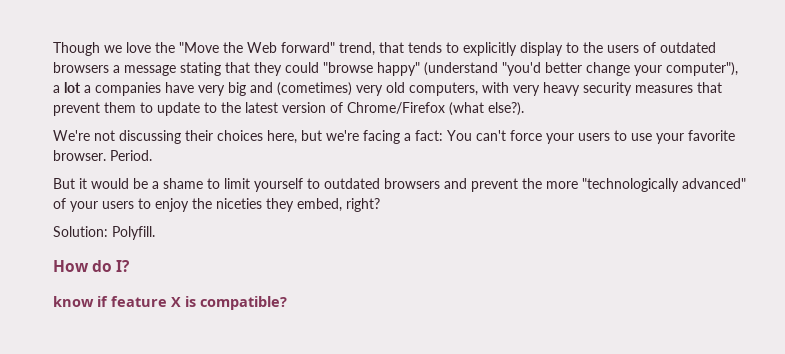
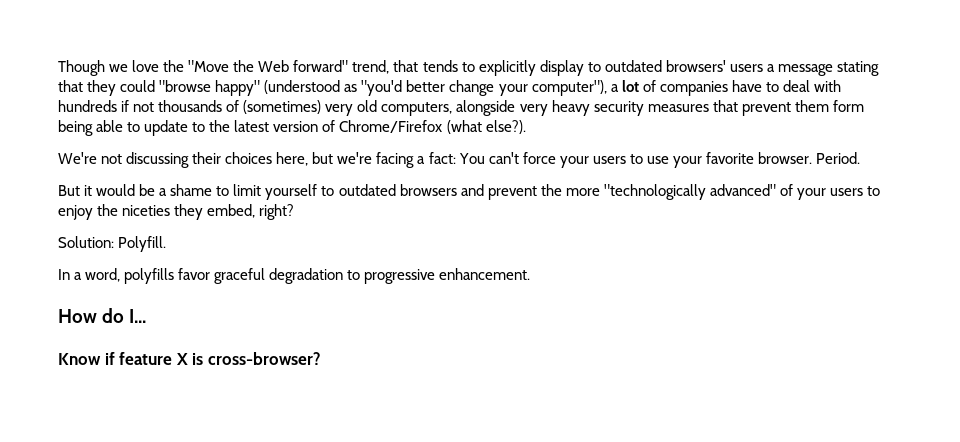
[583,42,716,53] [53,62,109,73] the users of outdated browsers -> [604,60,763,72] outdated browsers' users
[424,62,498,76] (understand -> [264,80,358,94] (understood as
[84,85,91,93] a -> [642,80,656,92] of
[198,82,352,96] very big and (cometimes) -> [765,80,841,92] [58,100,322,114] to deal with hundreds if not thousands of (sometimes)
[482,82,509,93] with -> [456,100,516,116] alongside
(136, 107) none -> [832,100,864,112] [58,120,124,136] form being able
(155, 233) none -> [58,268,531,284] // In a word, polyfills favor graceful degradation to progressive enhancement.
[116,260,131,272] [53,296,94,307] I? // know -> [129,309,147,323] [58,353,101,365] I... // Know
[200,296,287,310] compatible? -> [207,352,321,365] cross-browser?

